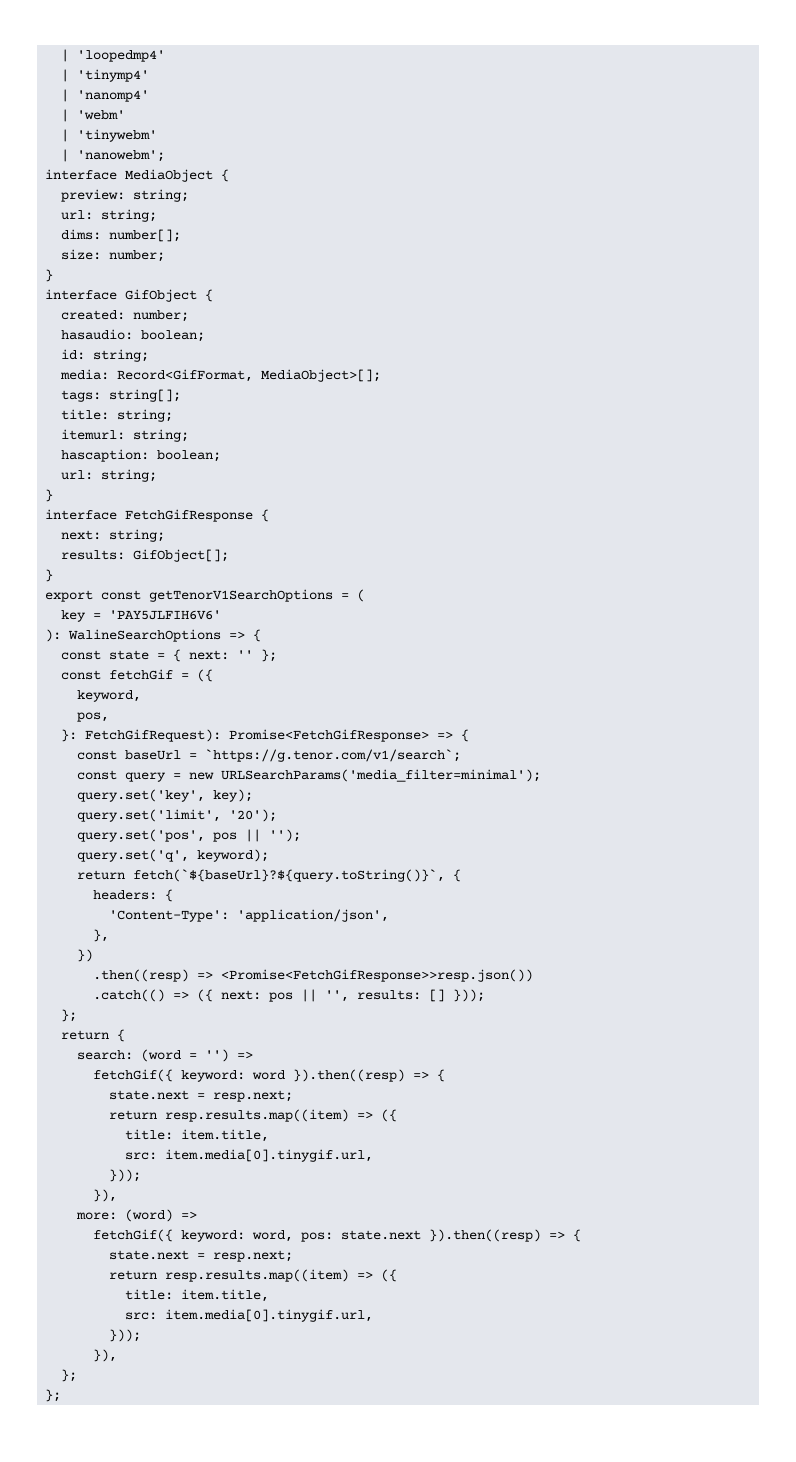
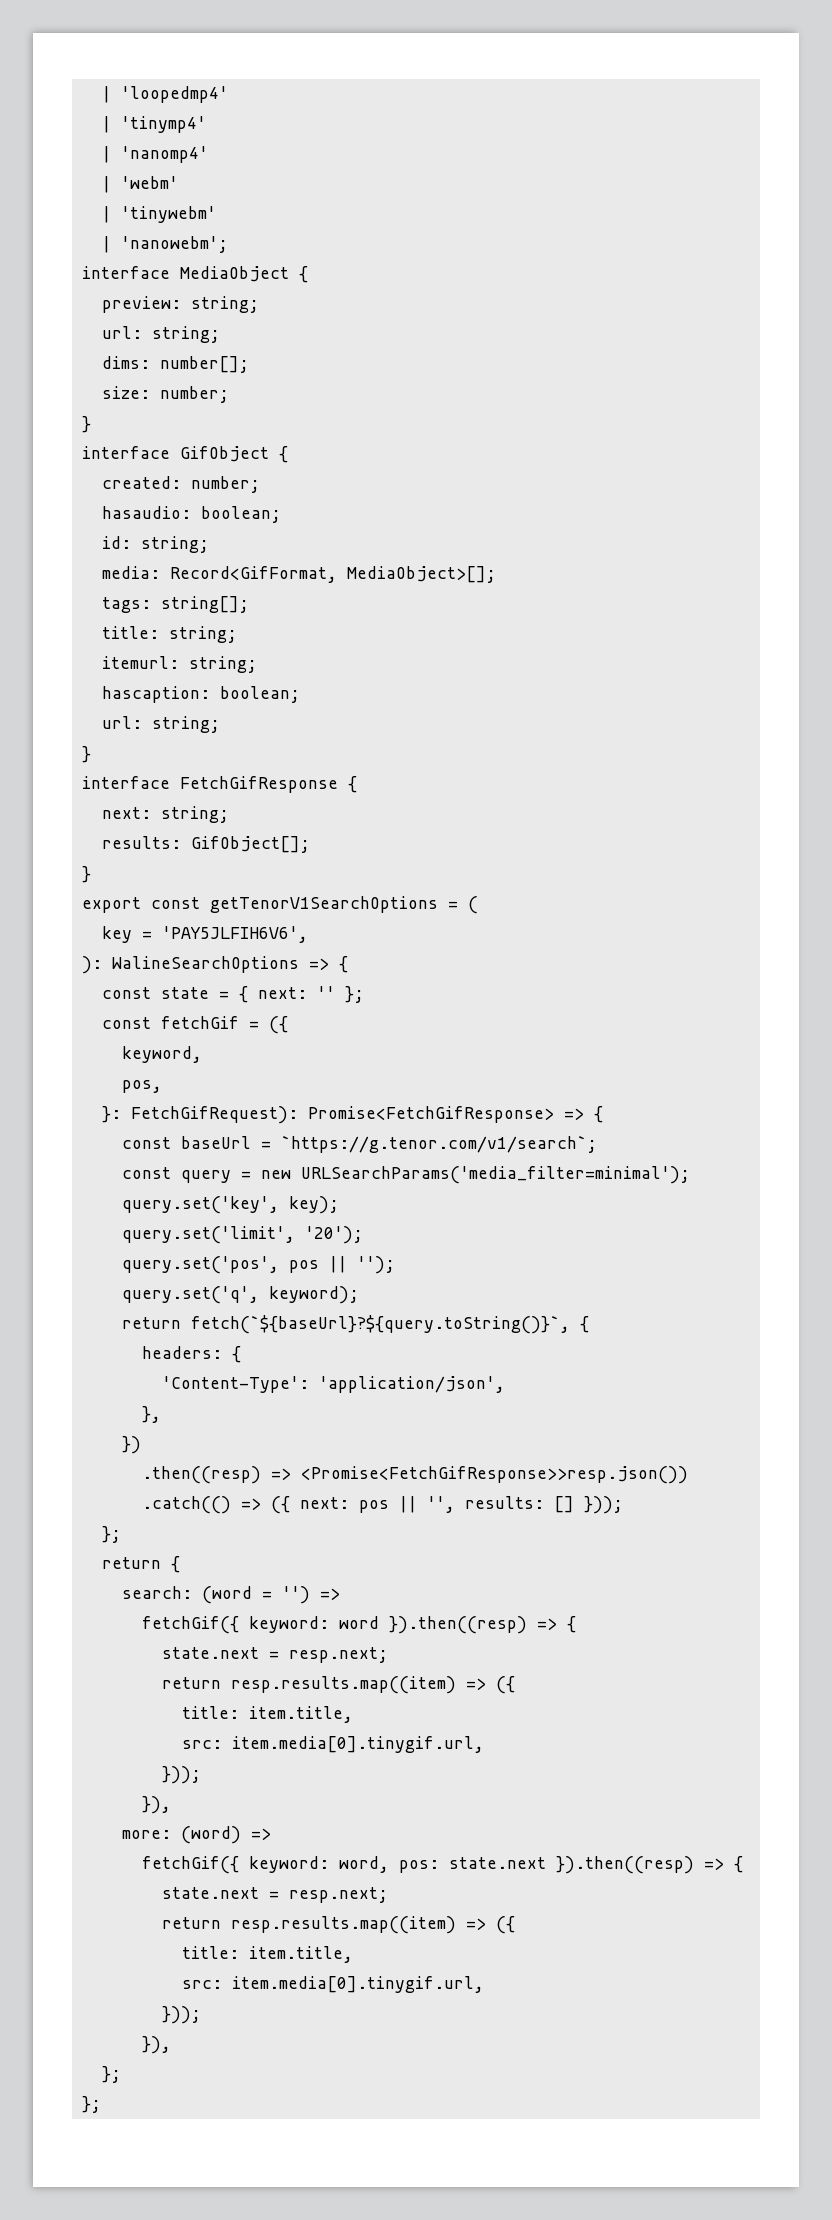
[108,610,221,620] 'PAY5JLFIH6V6' -> [161,926,308,943] 'PAY5JLFIH6V6',

